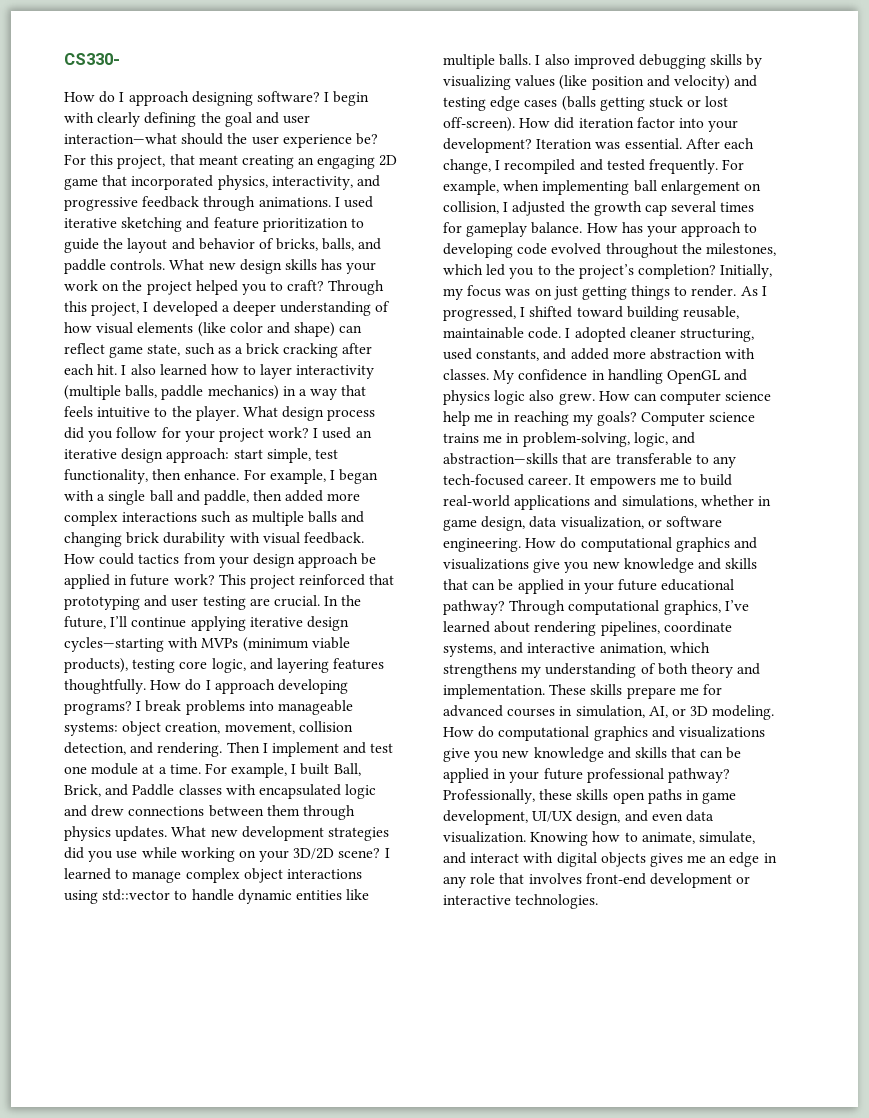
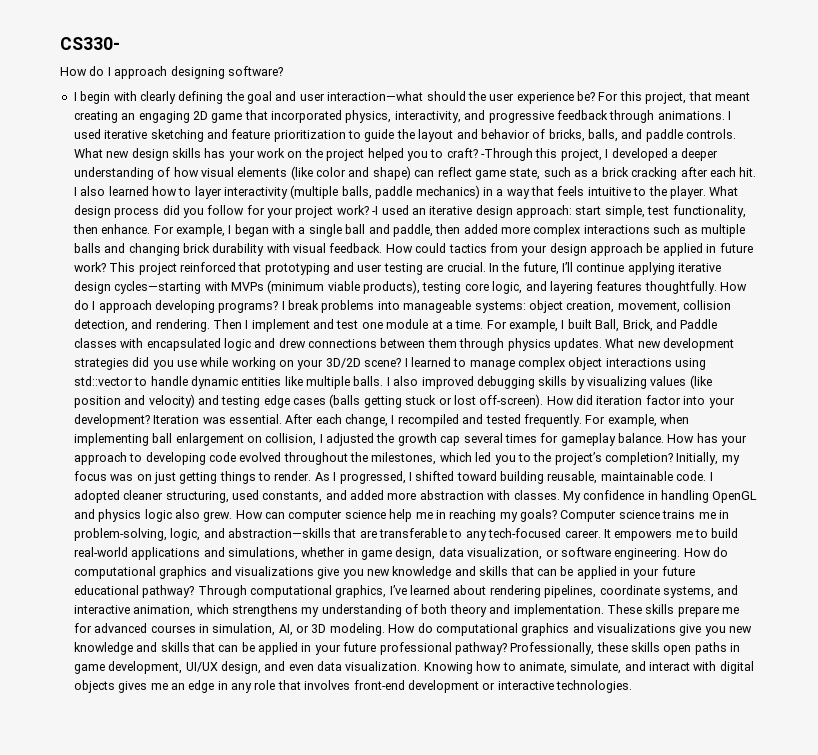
(320, 96) none -> (283, 71) //
[328,280,385,295] Through -> [481,148,533,161] -Through
[313,428,319,438] I -> [372,206,379,215] -I

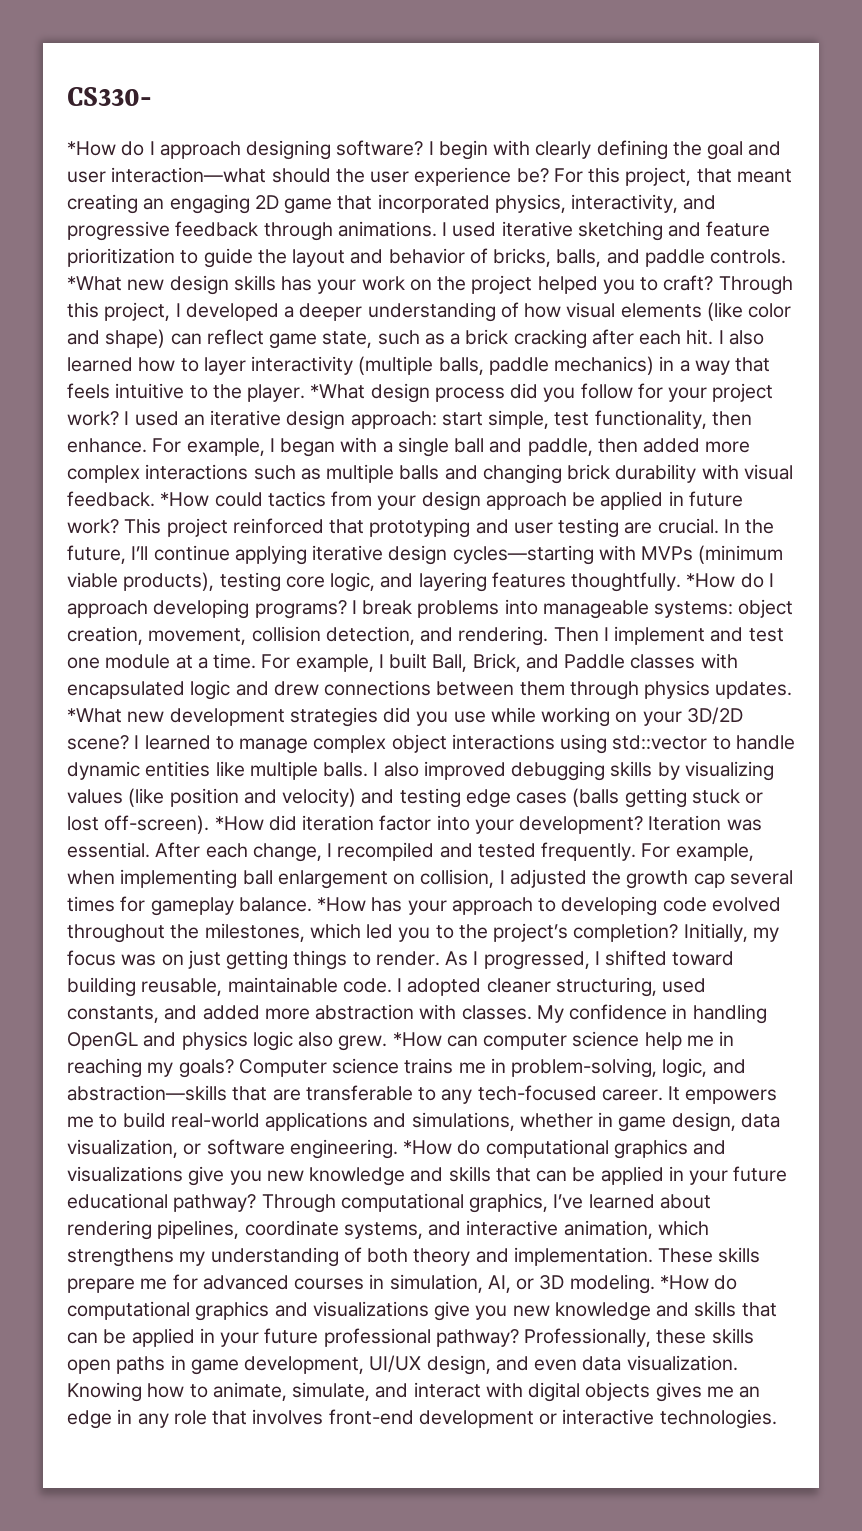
[60,67,87,76] How -> [67,141,116,156] *How
(283, 71) // -> (424, 148) none
[73,148,103,158] What -> [67,276,122,291] *What
[481,148,533,161] -Through -> [718,276,793,295] Through
[709,186,739,196] What -> [310,384,366,399] *What
[372,206,379,215] -I -> [124,411,130,425] I
[385,244,413,253] How -> [160,492,210,507] *How
[720,282,747,291] How -> [686,573,736,588] *How
[605,338,635,348] What -> [67,708,122,723] *What
[546,396,574,405] How -> [214,816,264,831] *How
[667,434,695,443] How -> [317,897,367,912] *How
[235,510,263,519] How -> [392,1032,442,1047] *How
[683,548,711,557] How -> [403,1140,453,1155] *How
[388,624,416,633] How -> [659,1275,709,1290] *How

